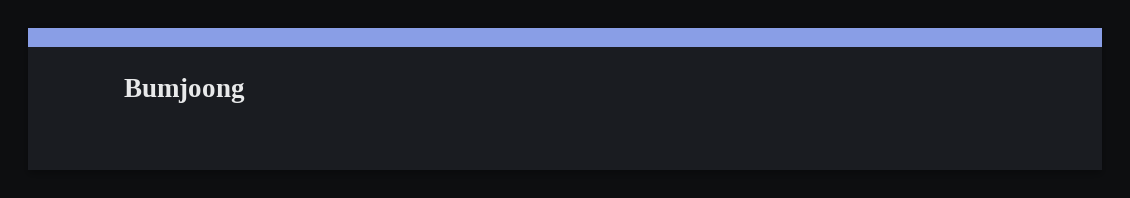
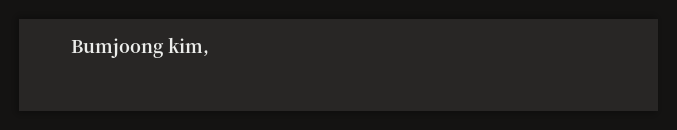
(245, 90) none -> [167,37,209,56] kim,

